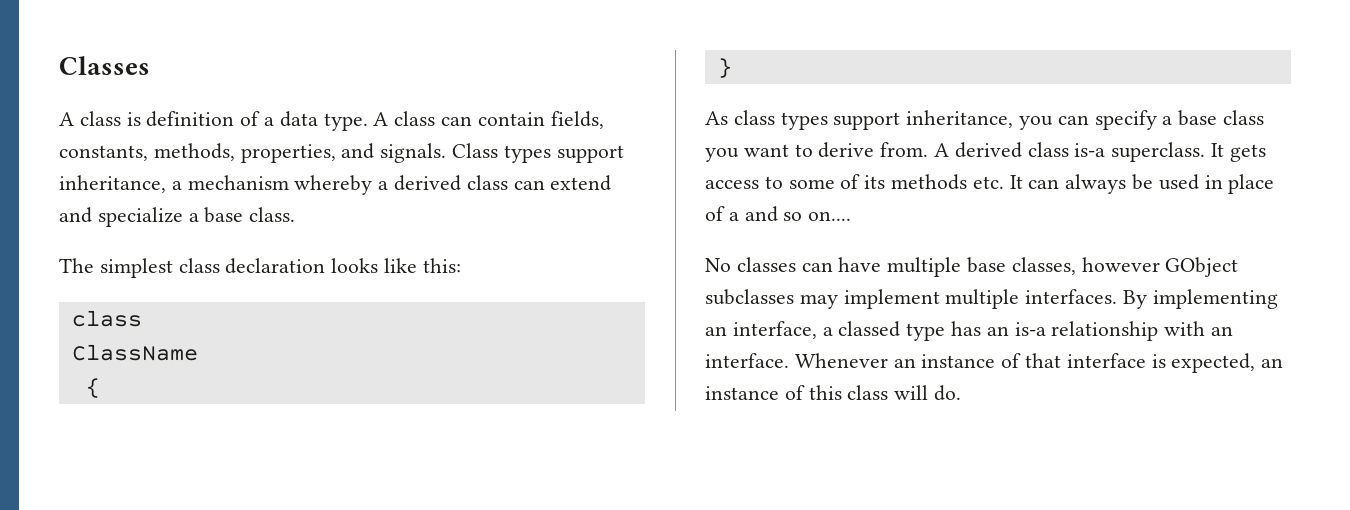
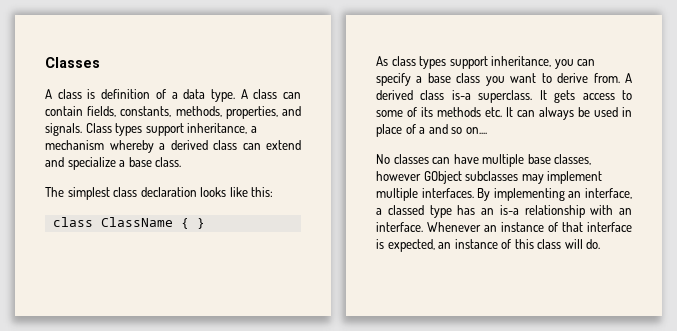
(142, 318) // -> (93, 222) none
(198, 352) // -> (173, 222) none
(100, 388) // -> (189, 223) none

